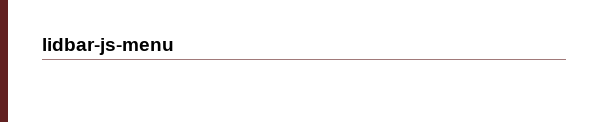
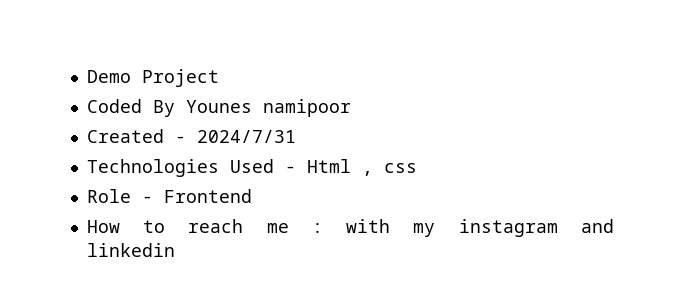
[42,38,174,55] lidbar-js-menu -> [86,69,219,87] [86,99,351,117] [86,129,296,143] [86,159,417,177] [86,189,252,203] [86,219,614,237] [86,243,175,257] Demo Project // Coded By Younes namipoor // Created - 2024/7/31 // Technologies Used - Html , css // Role - Frontend // How to reach me : with my instagram and linkedin

